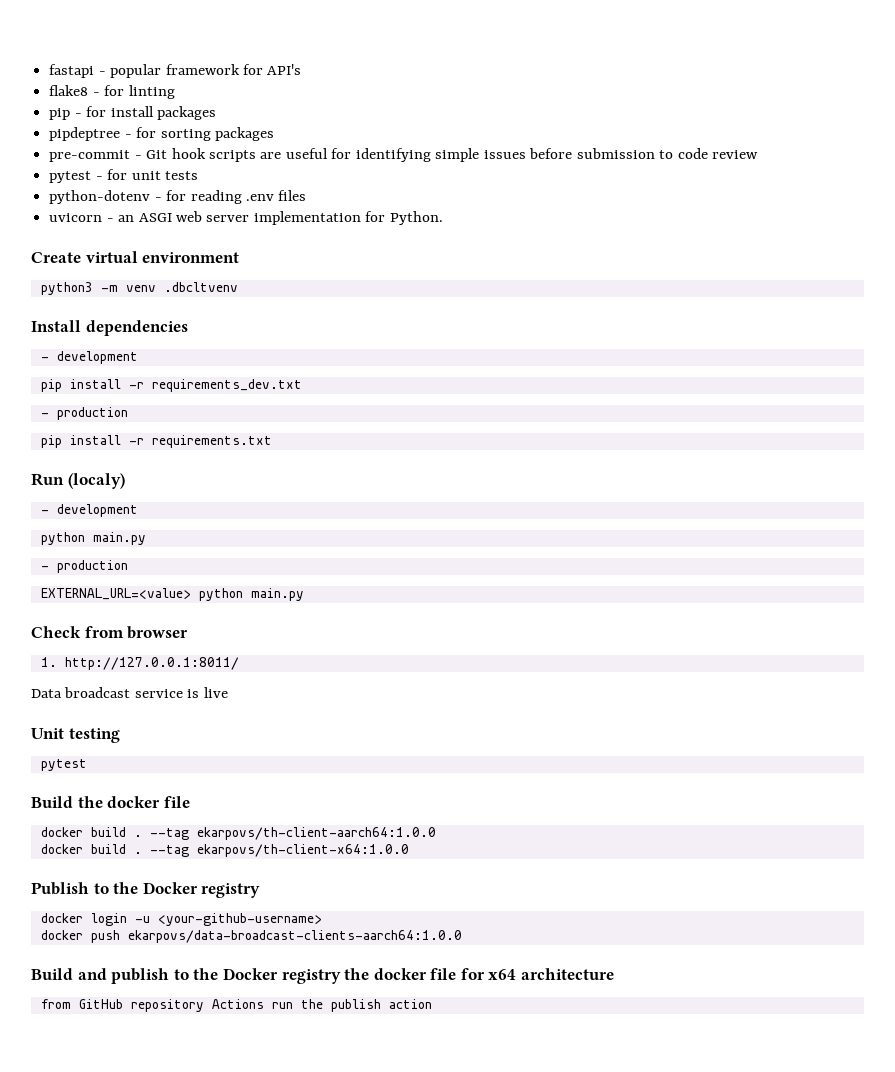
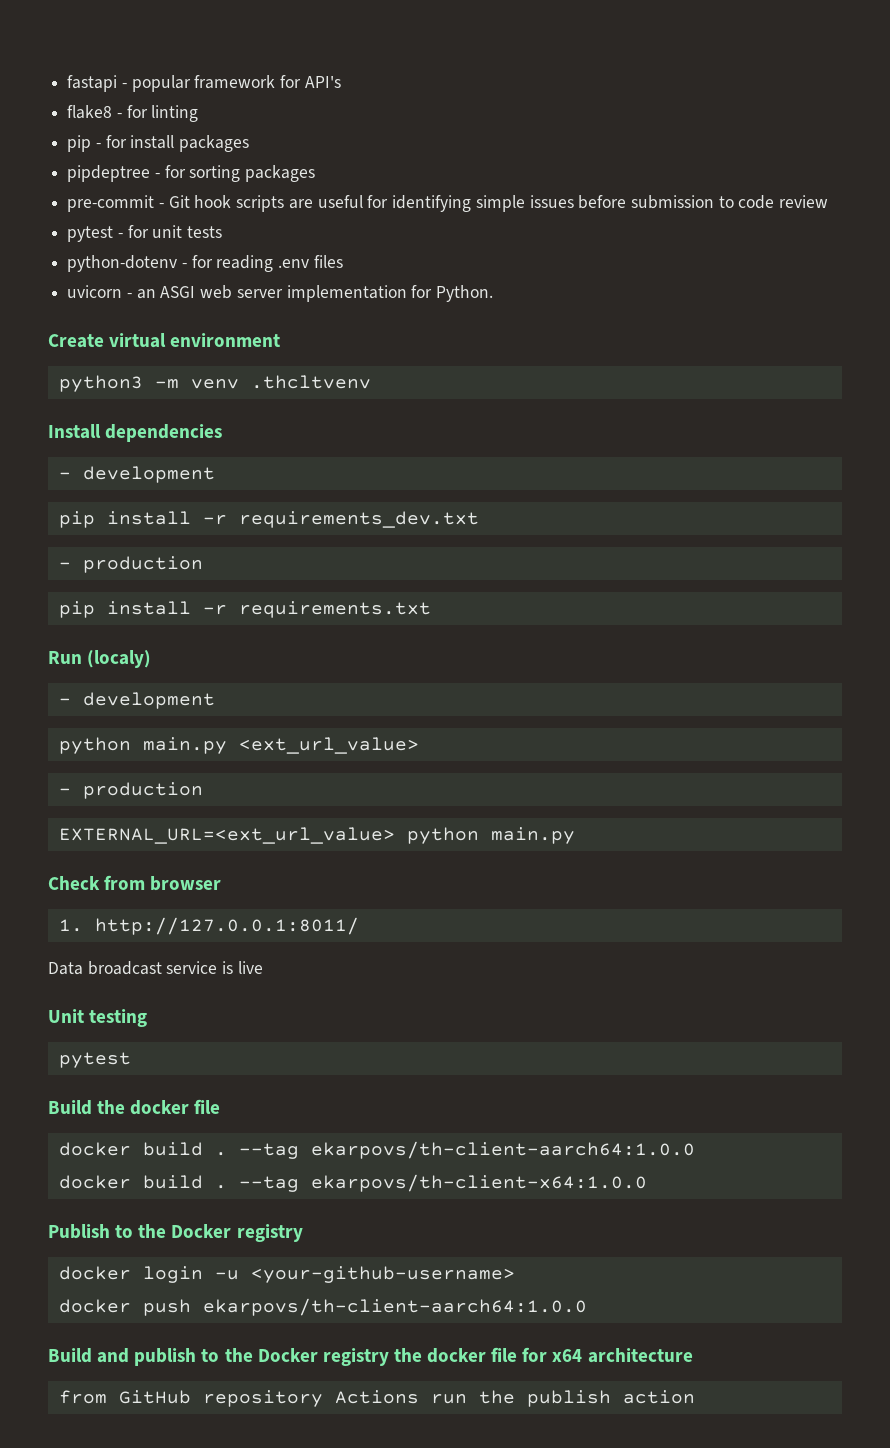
[163,282,238,292] .dbcltvenv -> [250,375,371,389] .thcltvenv
[40,560,128,573] [40,588,191,600] // - production // EXTERNAL_URL=<value> -> [238,737,419,754] [58,782,203,799] [58,827,395,844] <ext_url_value> // - production // EXTERNAL_URL=<ext_url_value>
[127,930,462,943] ekarpovs/data-broadcast-clients-aarch64:1.0.0 -> [202,1298,587,1316] ekarpovs/th-client-aarch64:1.0.0

